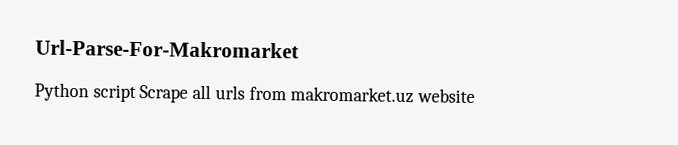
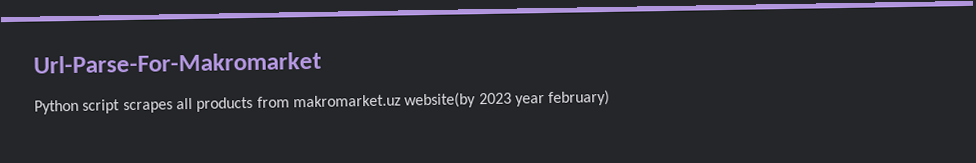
[139,84,476,104] Scrape all urls from makromarket.uz website -> [122,89,611,114] scrapes all products from makromarket.uz website(by 2023 year february)

